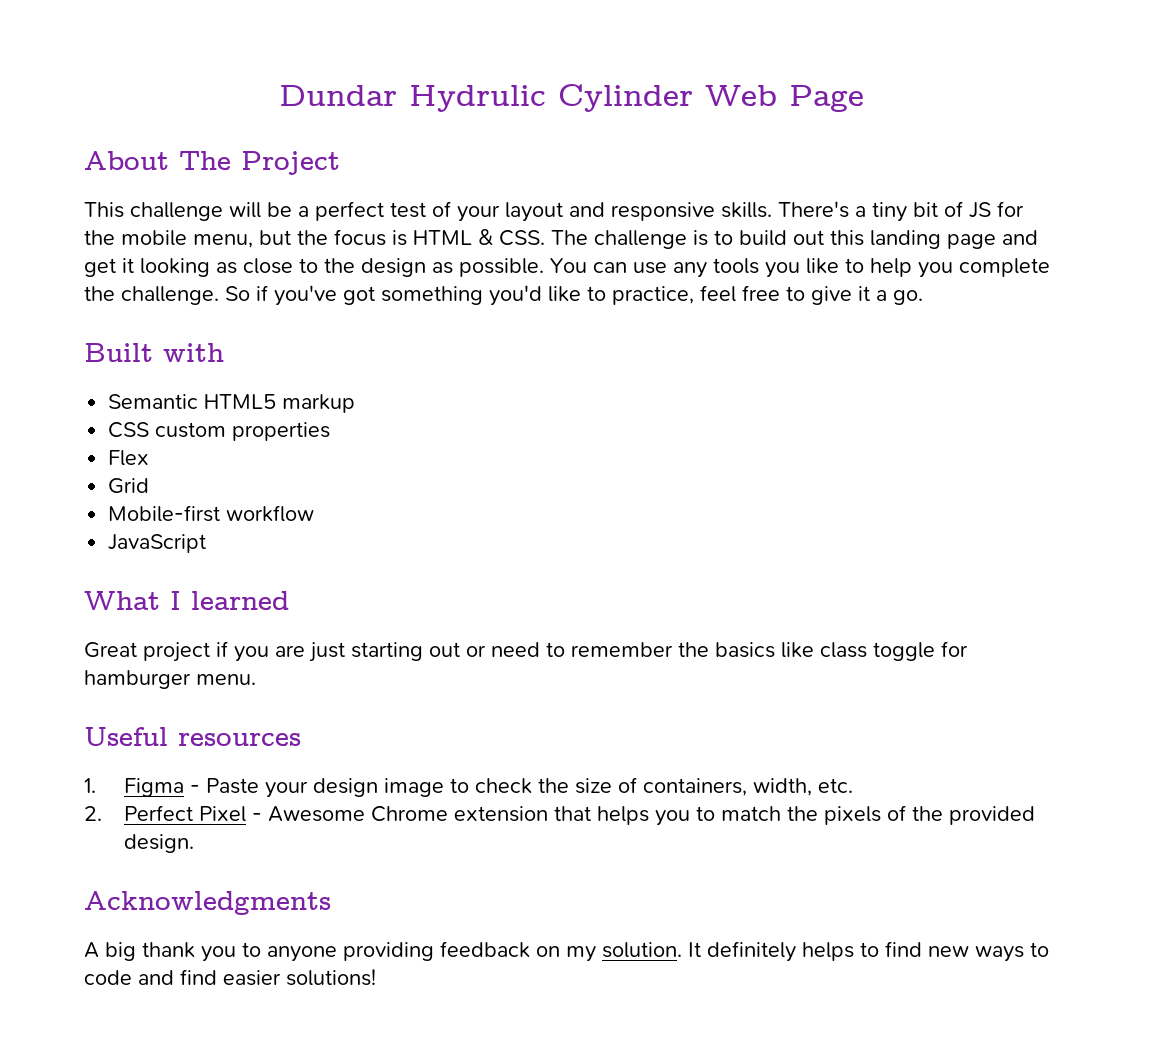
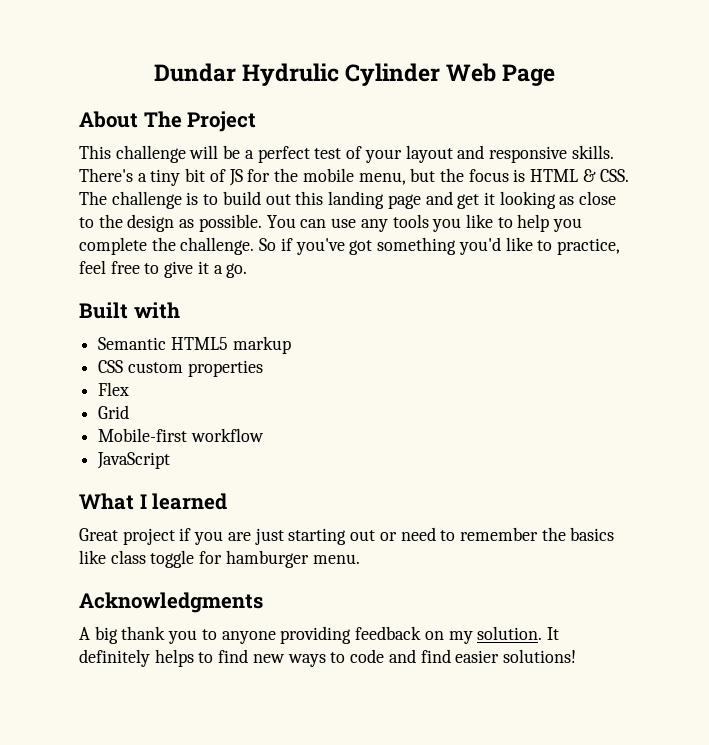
[84,727,301,746] [84,777,854,798] [84,805,1036,826] [124,834,195,853] // Useful resources // 1. Figma - Paste your design image to check the size of containers, width, etc. // 2. Perfect Pixel - Awesome Chrome extension that helps you to match the pixels of the provided design. -> (360, 559) none

